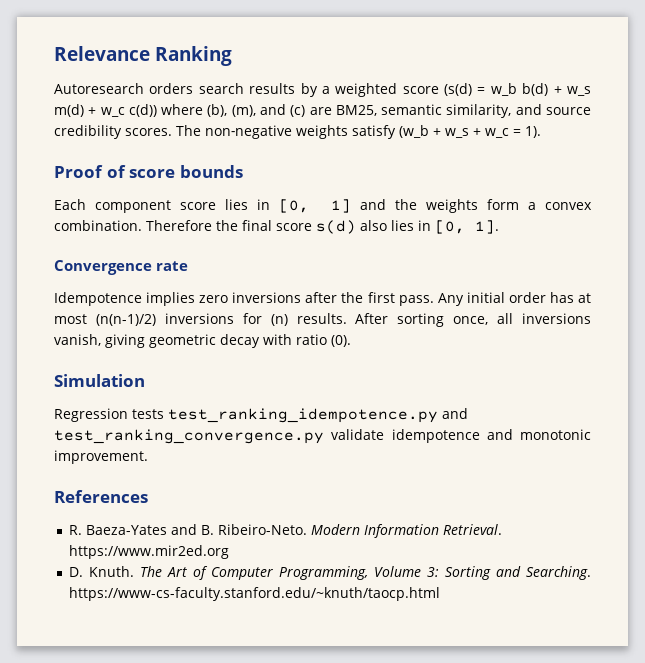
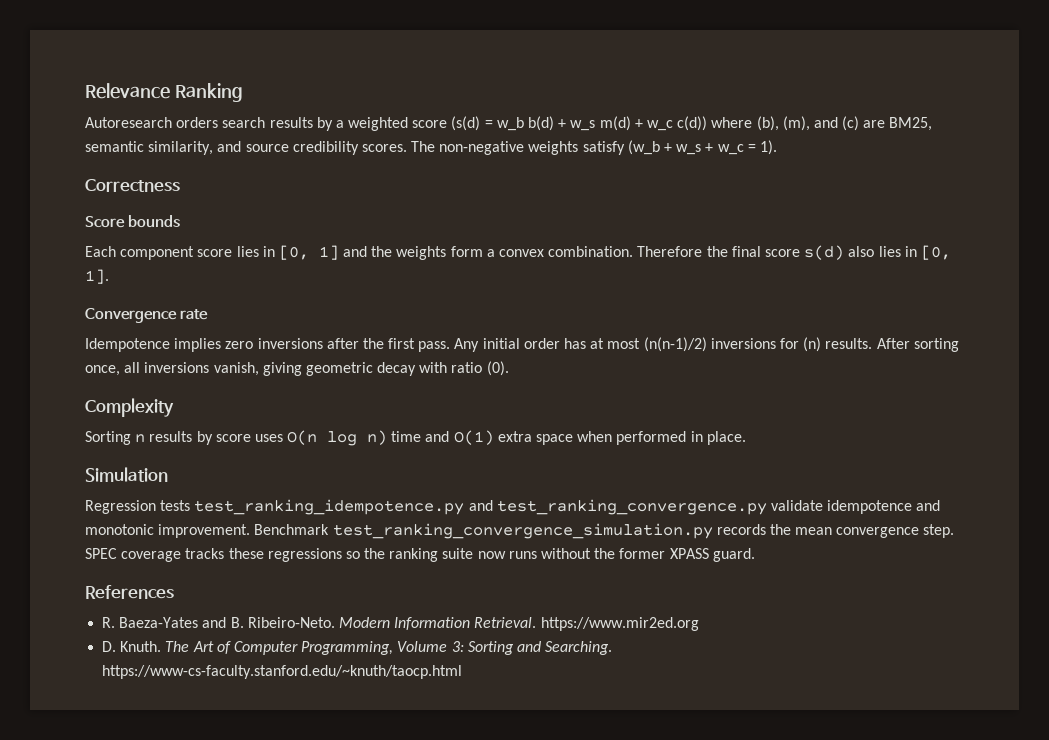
[54,165,176,178] Proof of score -> [85,179,180,192] [85,216,125,228] Correctness // Score
(351, 341) none -> [85,398,174,417] [85,430,746,446] // Complexity // Sorting n results by score uses O(n log n) time and O(1) extra space when performed in place.
(148, 457) none -> [254,523,955,539] [85,548,755,562] Benchmark test_ranking_convergence_simulation.py records the mean convergence step. SPEC coverage tracks these regressions so the ranking suite now runs without the former XPASS guard.

